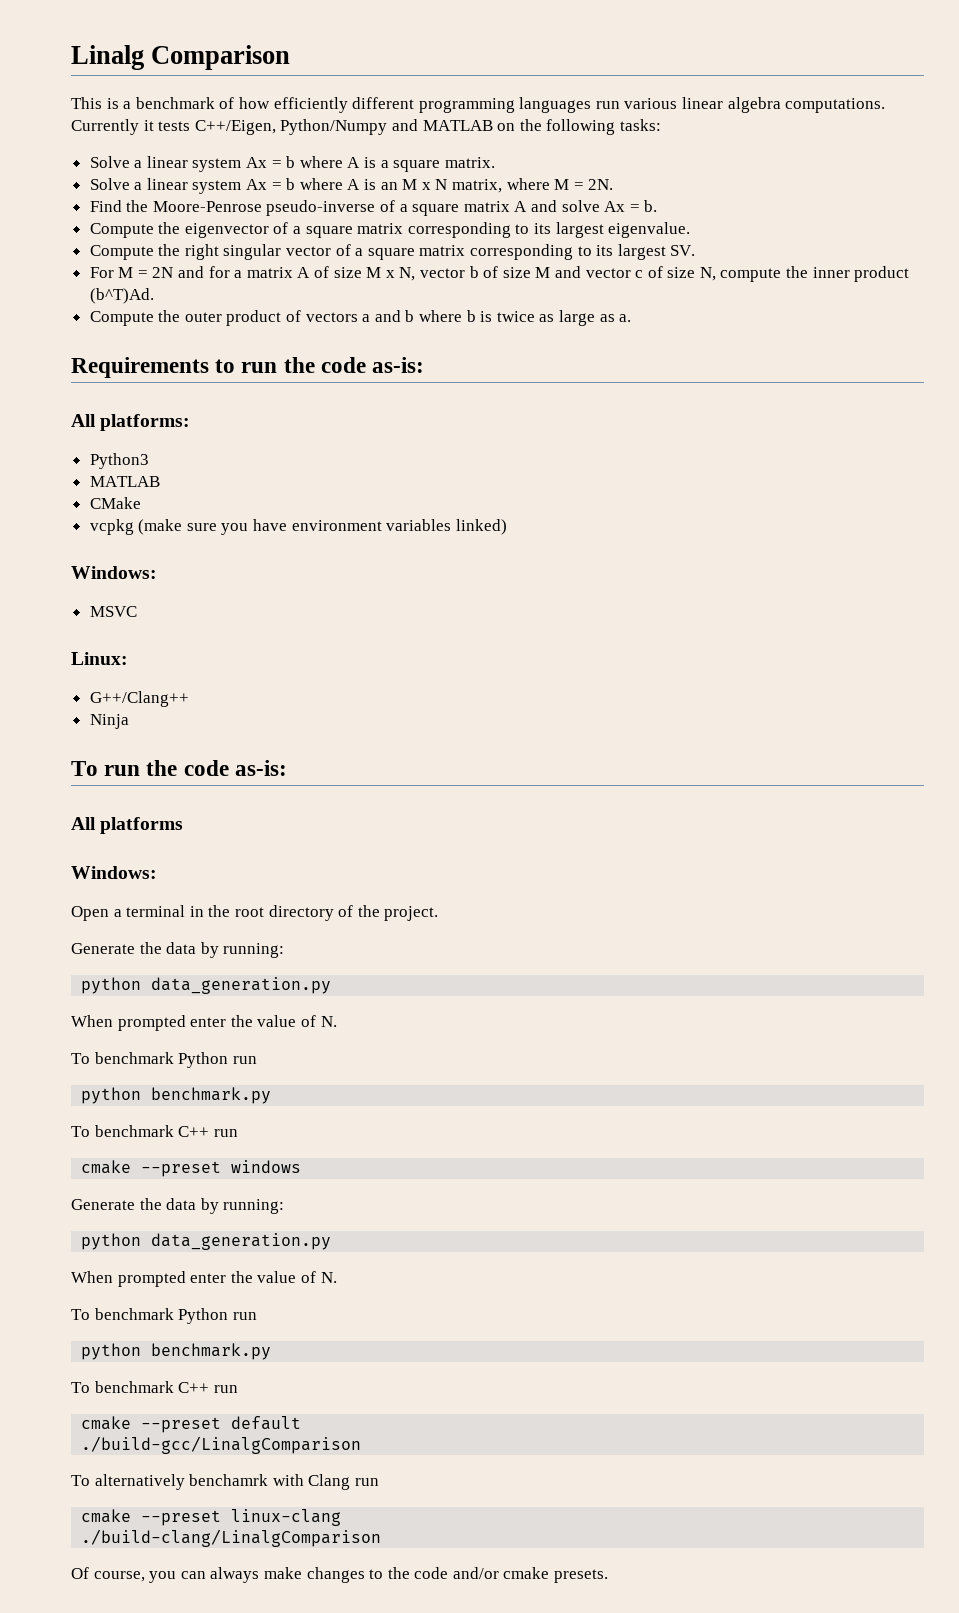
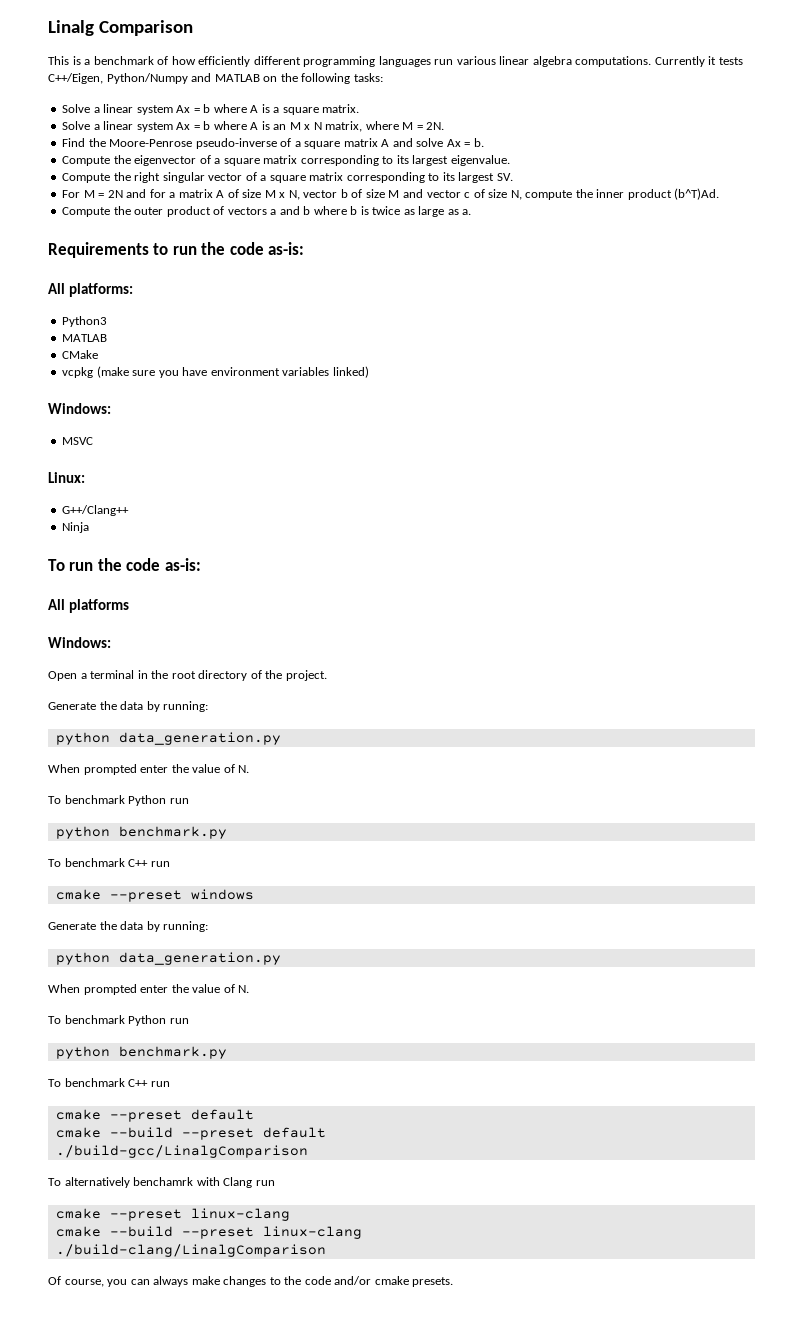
(302, 1423) none -> [55,1127,326,1140] // cmake --build --preset default
(342, 1517) none -> [55,1226,362,1239] // cmake --build --preset linux-clang

